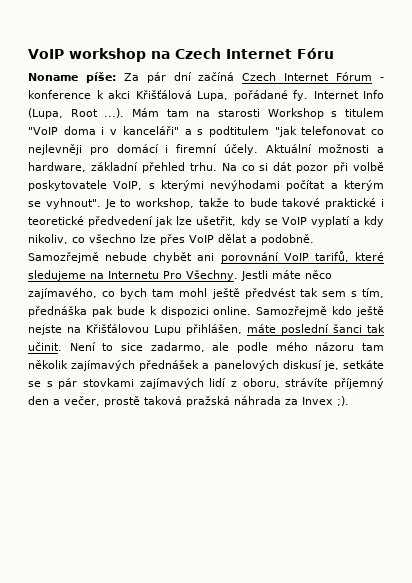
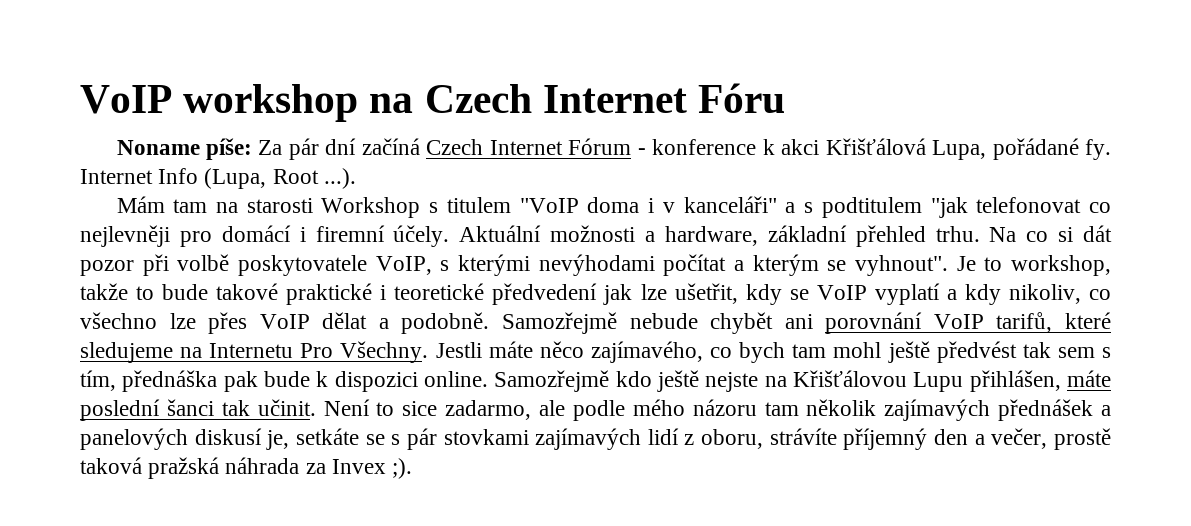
(125, 113) none -> (356, 178) //

